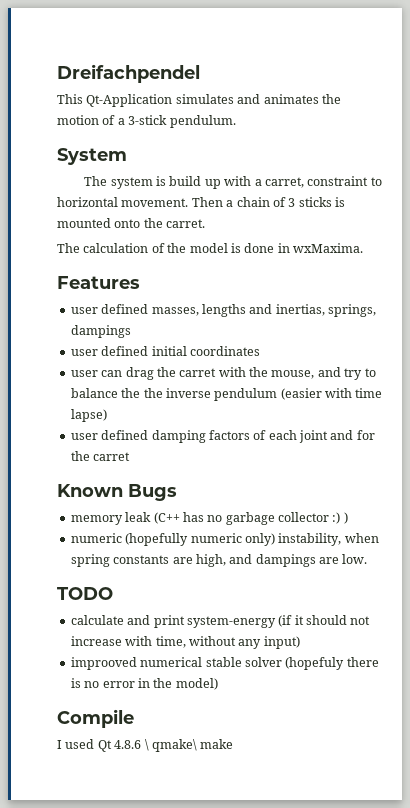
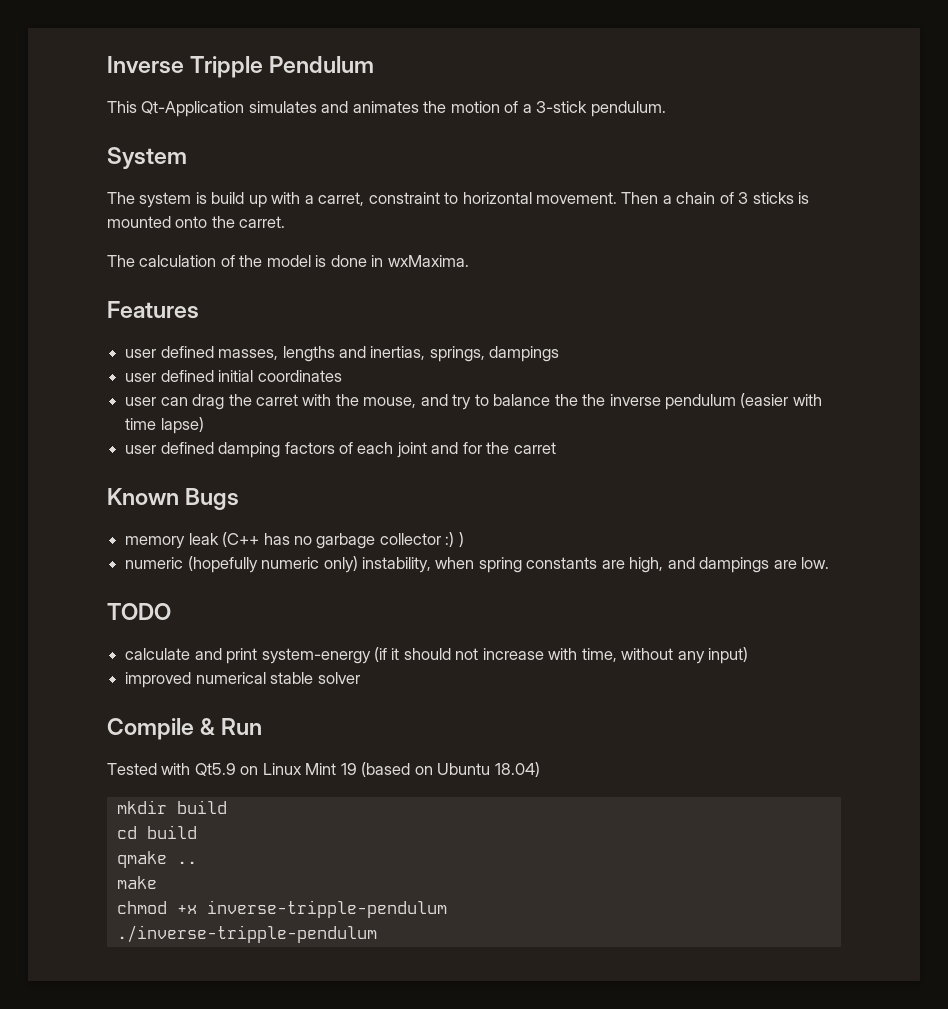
[57,64,200,83] Dreifachpendel -> [107,56,375,78] Inverse Tripple Pendulum
[70,657,137,670] improoved -> [125,672,192,688] improved
[285,657,379,670] [70,678,218,690] [57,709,134,728] [57,739,234,752] (hopefuly there is no error in the model) // Compile // I used Qt 4.8.6 \ qmake\ make -> [107,718,263,740] [107,762,540,777] [116,800,227,814] [116,825,197,839] [116,851,197,868] [116,876,157,889] [116,900,447,918] [116,925,377,943] // Compile & Run // Tested with Qt5.9 on Linux Mint 19 (based on Ubuntu 18.04) // mkdir build // cd build // qmake .. // make // chmod +x inverse-tripple-pendulum // ./inverse-tripple-pendulum

